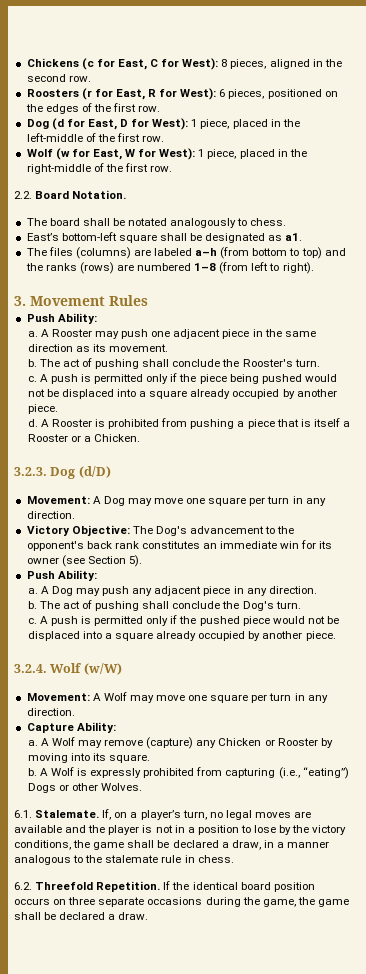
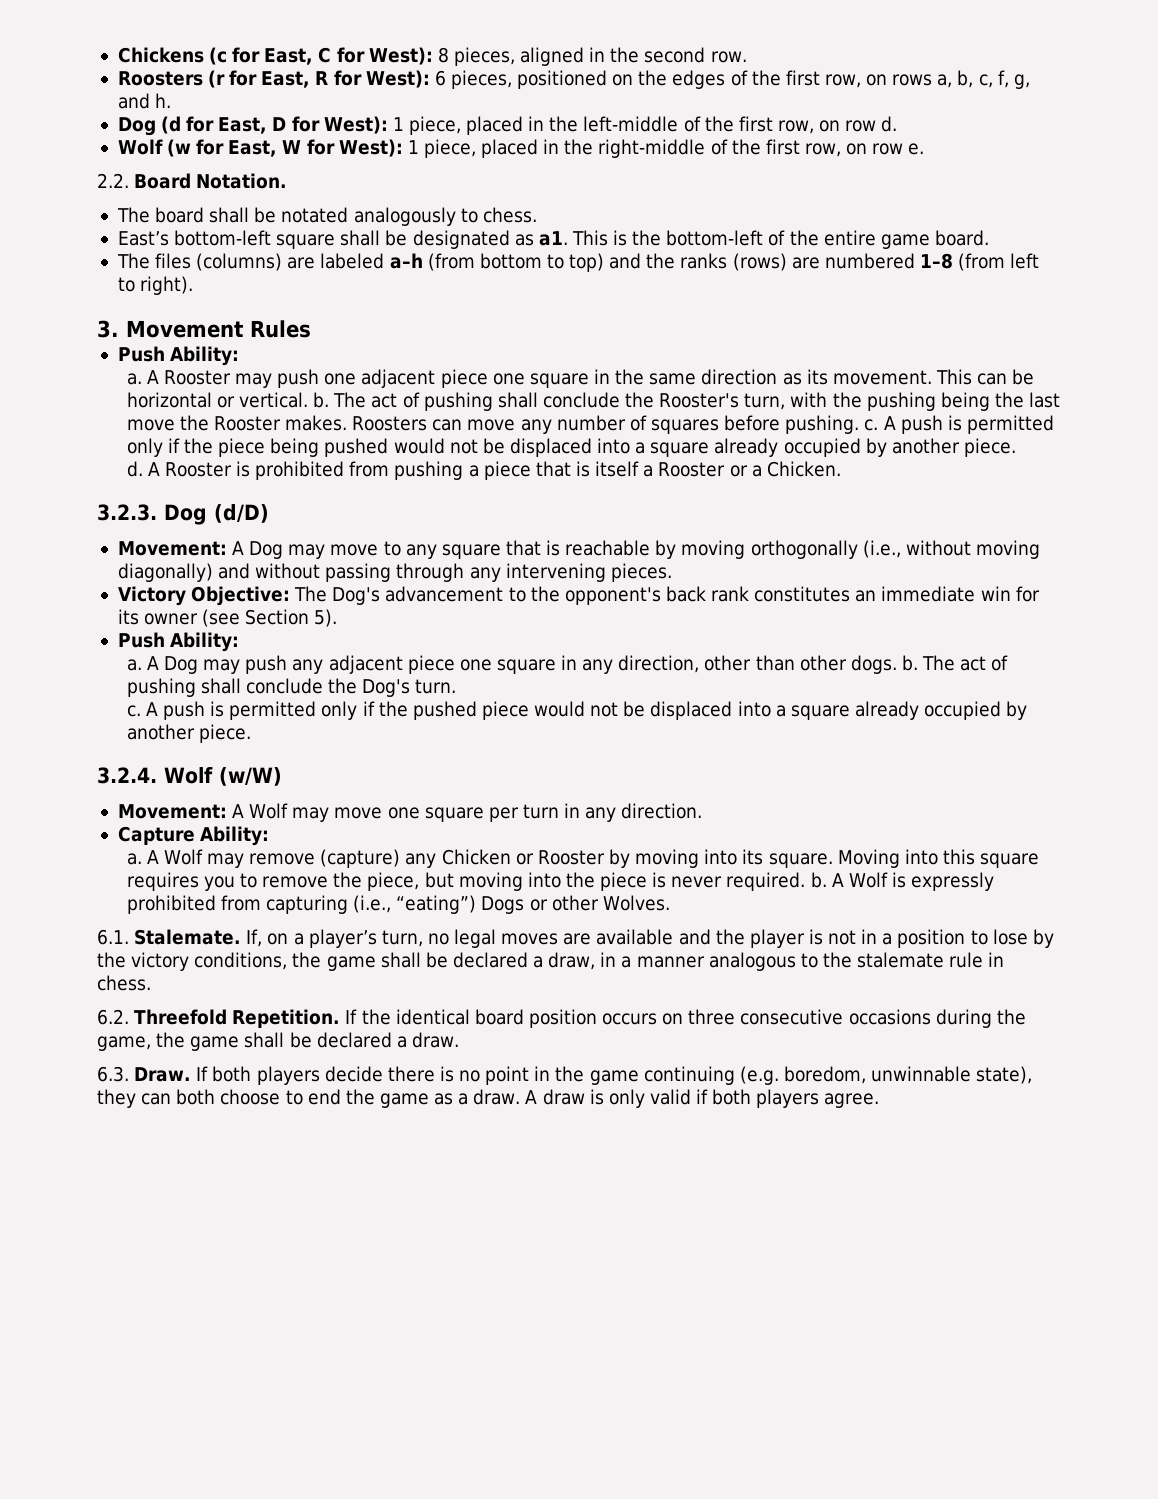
[138,105,161,112] row. -> [824,70,1030,89] [117,93,172,109] row, on rows a, b, c, f, g, and h.
[142,135,165,142] row. -> [777,116,898,134] row, on row d.
[150,165,173,172] row. -> [804,143,925,157] row, on row e.
(303, 237) none -> [571,230,989,249] This is the bottom-left of the entire game board.
(250, 334) none -> [492,373,589,388] one square
(169, 348) // -> [935,369,1035,385] [126,392,308,408] This can be horizontal or vertical.
[294,359,320,367] turn. // -> [744,392,1061,411] [126,415,860,434] turn, with the pushing being the last move the Rooster makes. Roosters can move any number of squares before pushing.
[186,496,326,506] [26,511,75,519] one square per turn in any direction. -> [383,540,1040,559] [117,563,672,582] to any square that is reachable by moving orthogonally (i.e., without moving diagonally) and without passing through any intervening pieces.
[233,586,317,596] in any direction. // -> [459,655,897,674] one square in any direction, other than other dogs.
(151, 758) // -> [837,849,1040,868] [126,872,806,891] Moving into this square requires you to remove the piece, but moving into the piece is never required.
[98,897,145,907] separate -> [740,1009,844,1025] consecutive
(149, 916) none -> [97,1066,1033,1085] [97,1089,880,1108] // 6.3. Draw. If both players decide there is no point in the game continuing (e.g. boredom, unwinnable state), they can both choose to end the game as a draw. A draw is only valid if both players agree.

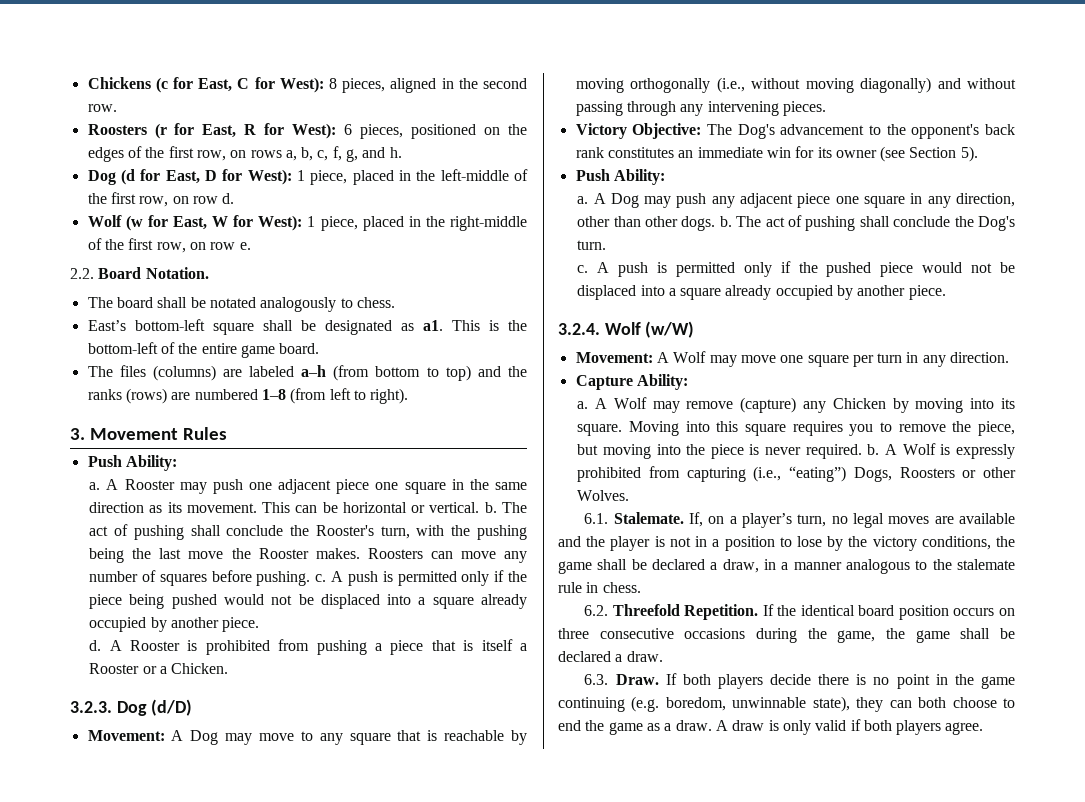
[515,850,605,865] or Rooster -> (886, 403) none
[481,896,525,914] Dogs -> [853,467,955,482] Dogs, Roosters

